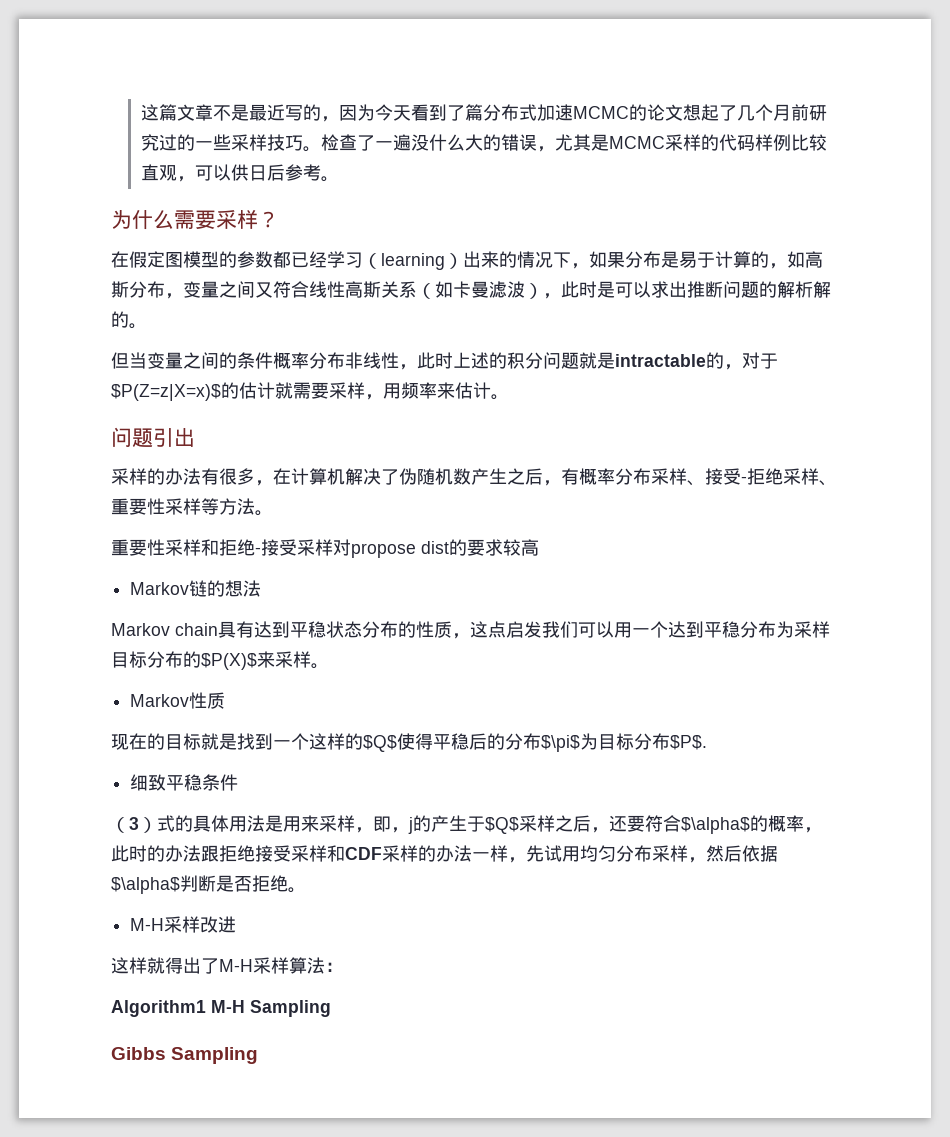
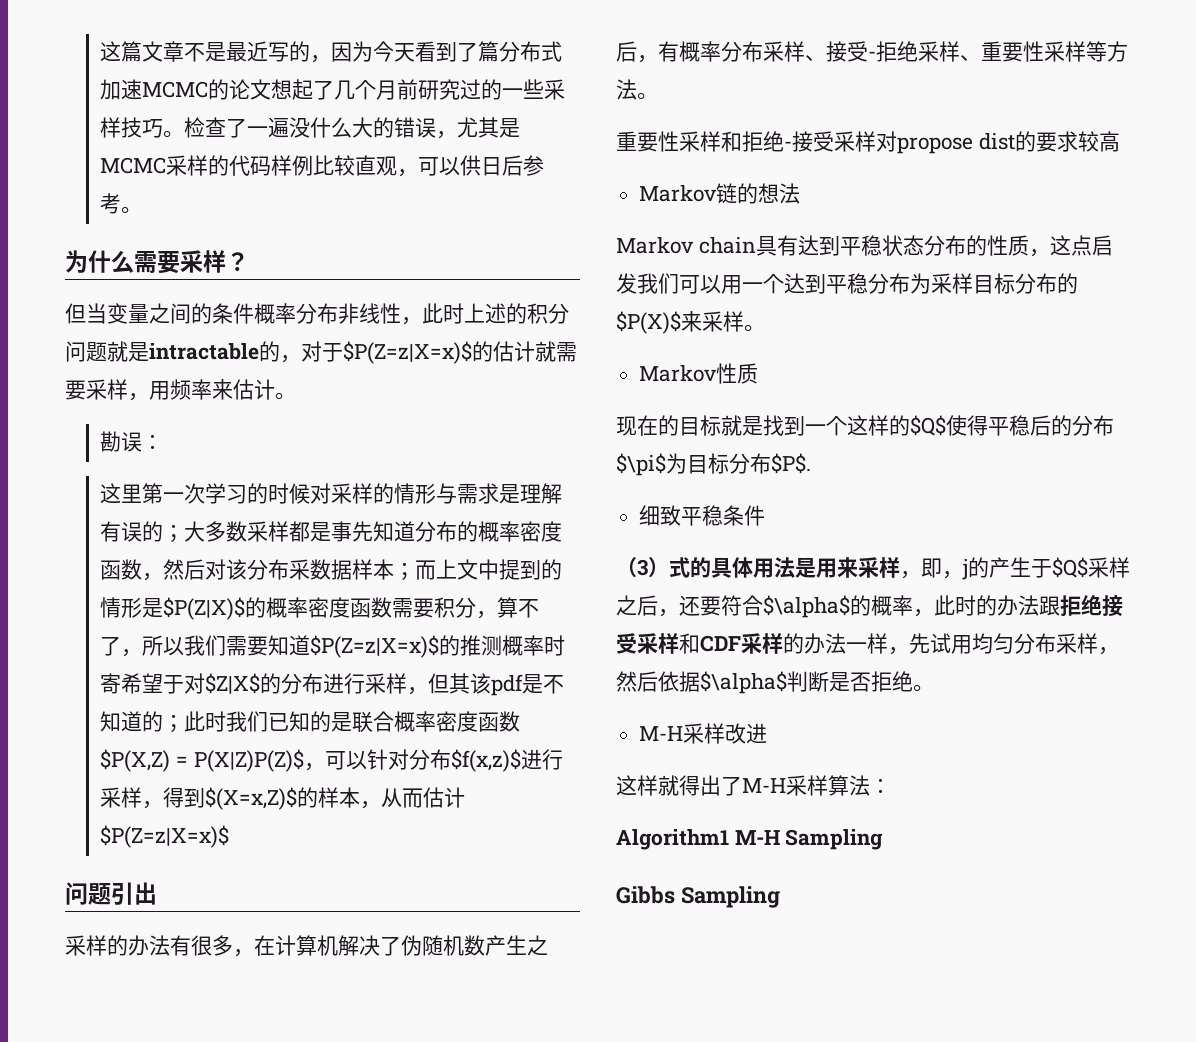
[111,251,823,270] [111,281,831,299] [111,311,147,329] // 在假定图模型的参数都已经学习（learning）出来的情况下，如果分布是易于计算的，如高斯分布，变量之间又符合线性高斯关系（如卡曼滤波），此时是可以求出推断问题的解析解的。 -> (249, 261) none
(509, 397) none -> [100,431,164,452] [100,483,563,504] [100,521,563,543] [100,559,563,581] [100,597,540,620] [100,635,566,658] [100,673,565,696] [100,711,521,733] [100,749,563,772] [100,787,466,810] [100,825,230,848] // 勘误： // 这里第一次学习的时候对采样的情形与需求是理解有误的；大多数采样都是事先知道分布的概率密度函数，然后对该分布采数据样本；而上文中提到的情形是$P(Z|X)$的概率密度函数需要积分，算不了，所以我们需要知道$P(Z=z|X=x)$的推测概率时寄希望于对$Z|X$的分布进行采样，但其该pdf是不知道的；此时我们已知的是联合概率密度函数$P(X,Z) = P(X|Z)P(Z)$，可以针对分布$f(x,z)$进行采样，得到$(X=x,Z)$的样本，从而估计$P(Z=z|X=x)$

